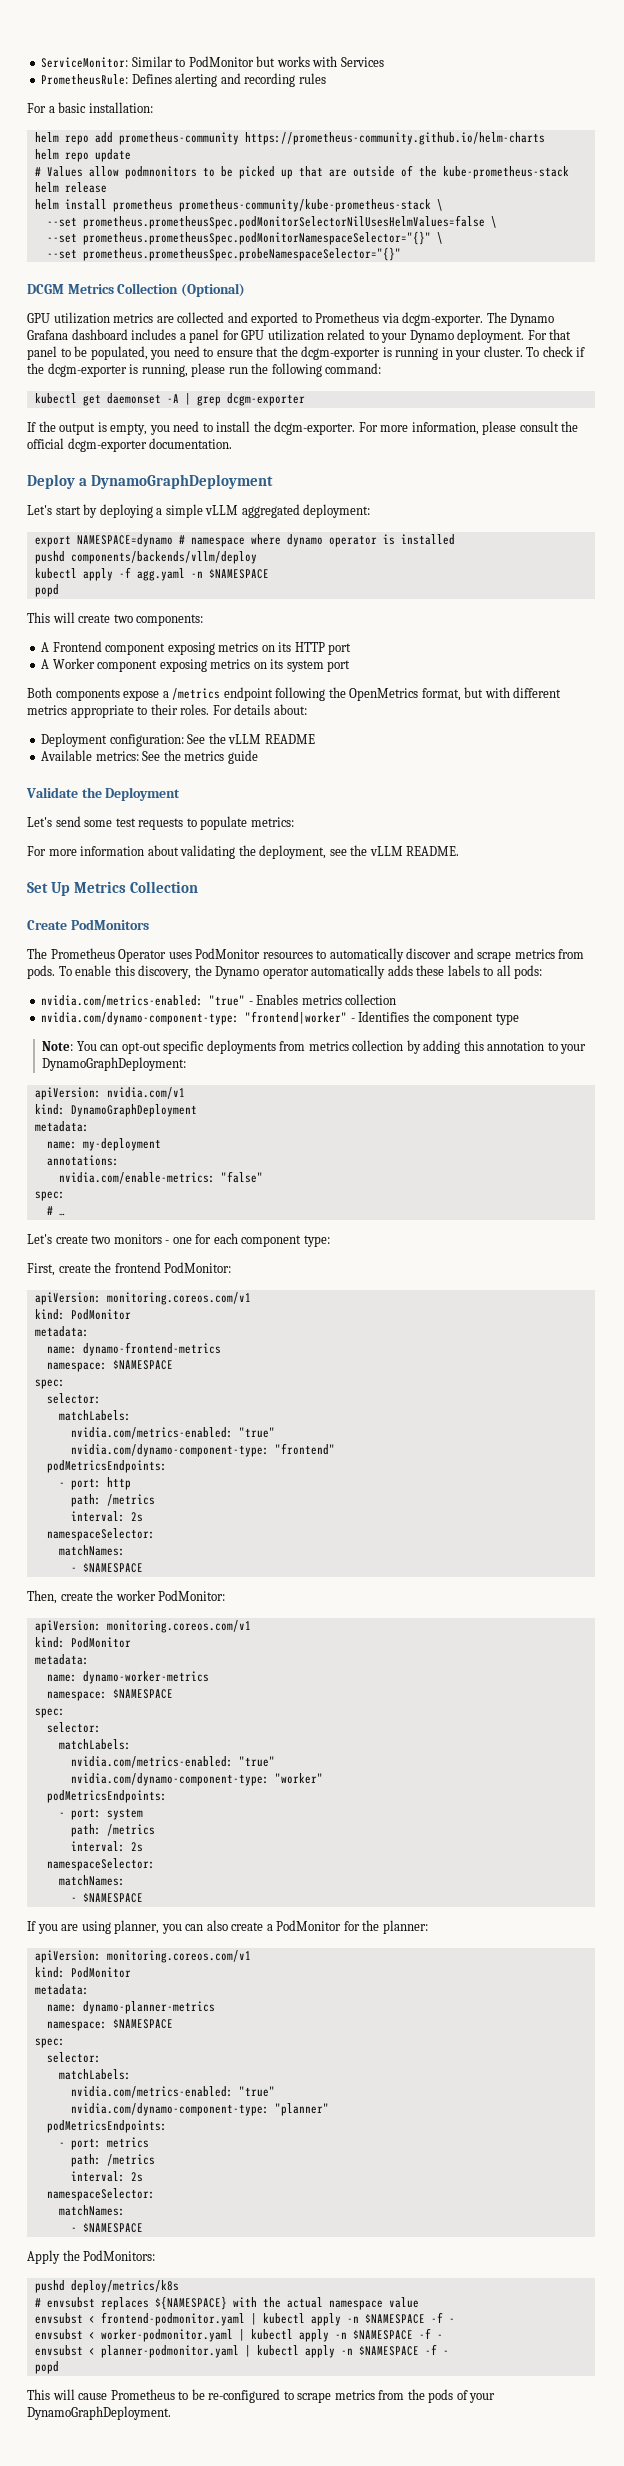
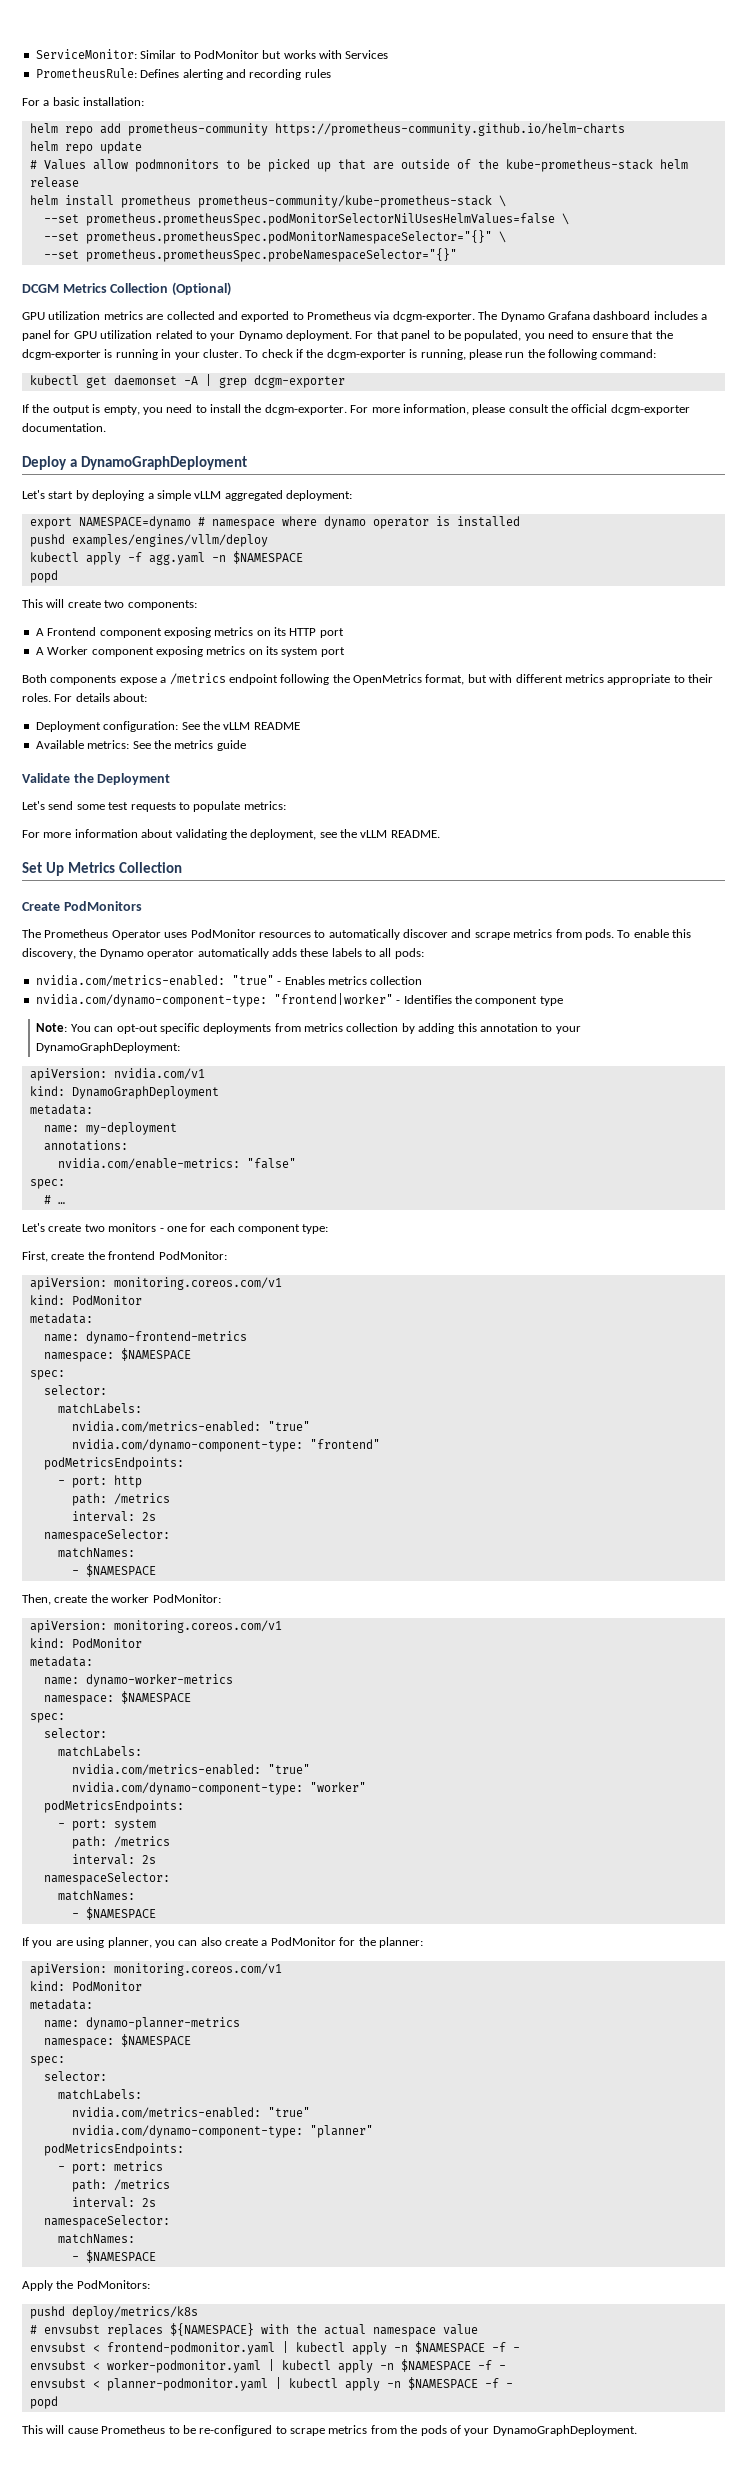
[70,551,257,564] components/backends/vllm/deploy -> [71,534,268,547] examples/engines/vllm/deploy

